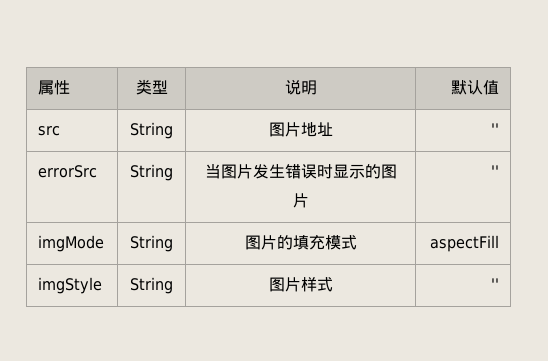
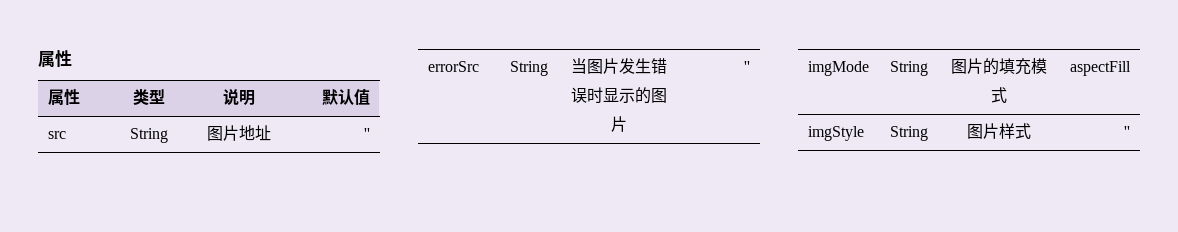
[38,80,71,95] 属性 -> [38,50,72,67] [47,88,80,105] 属性 // 属性

